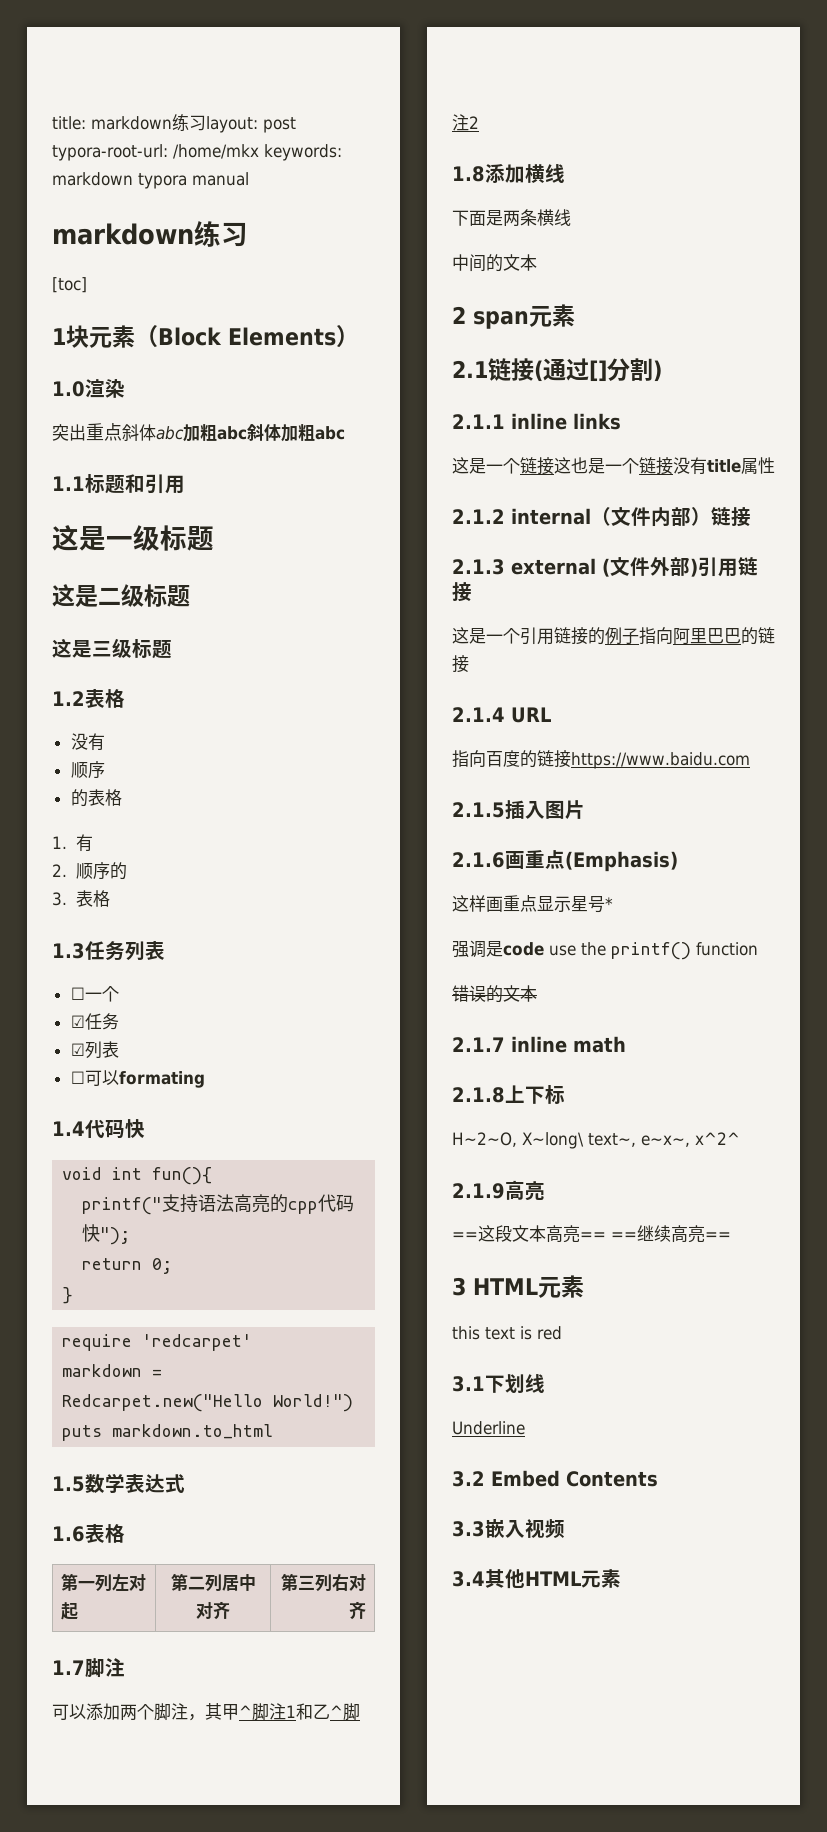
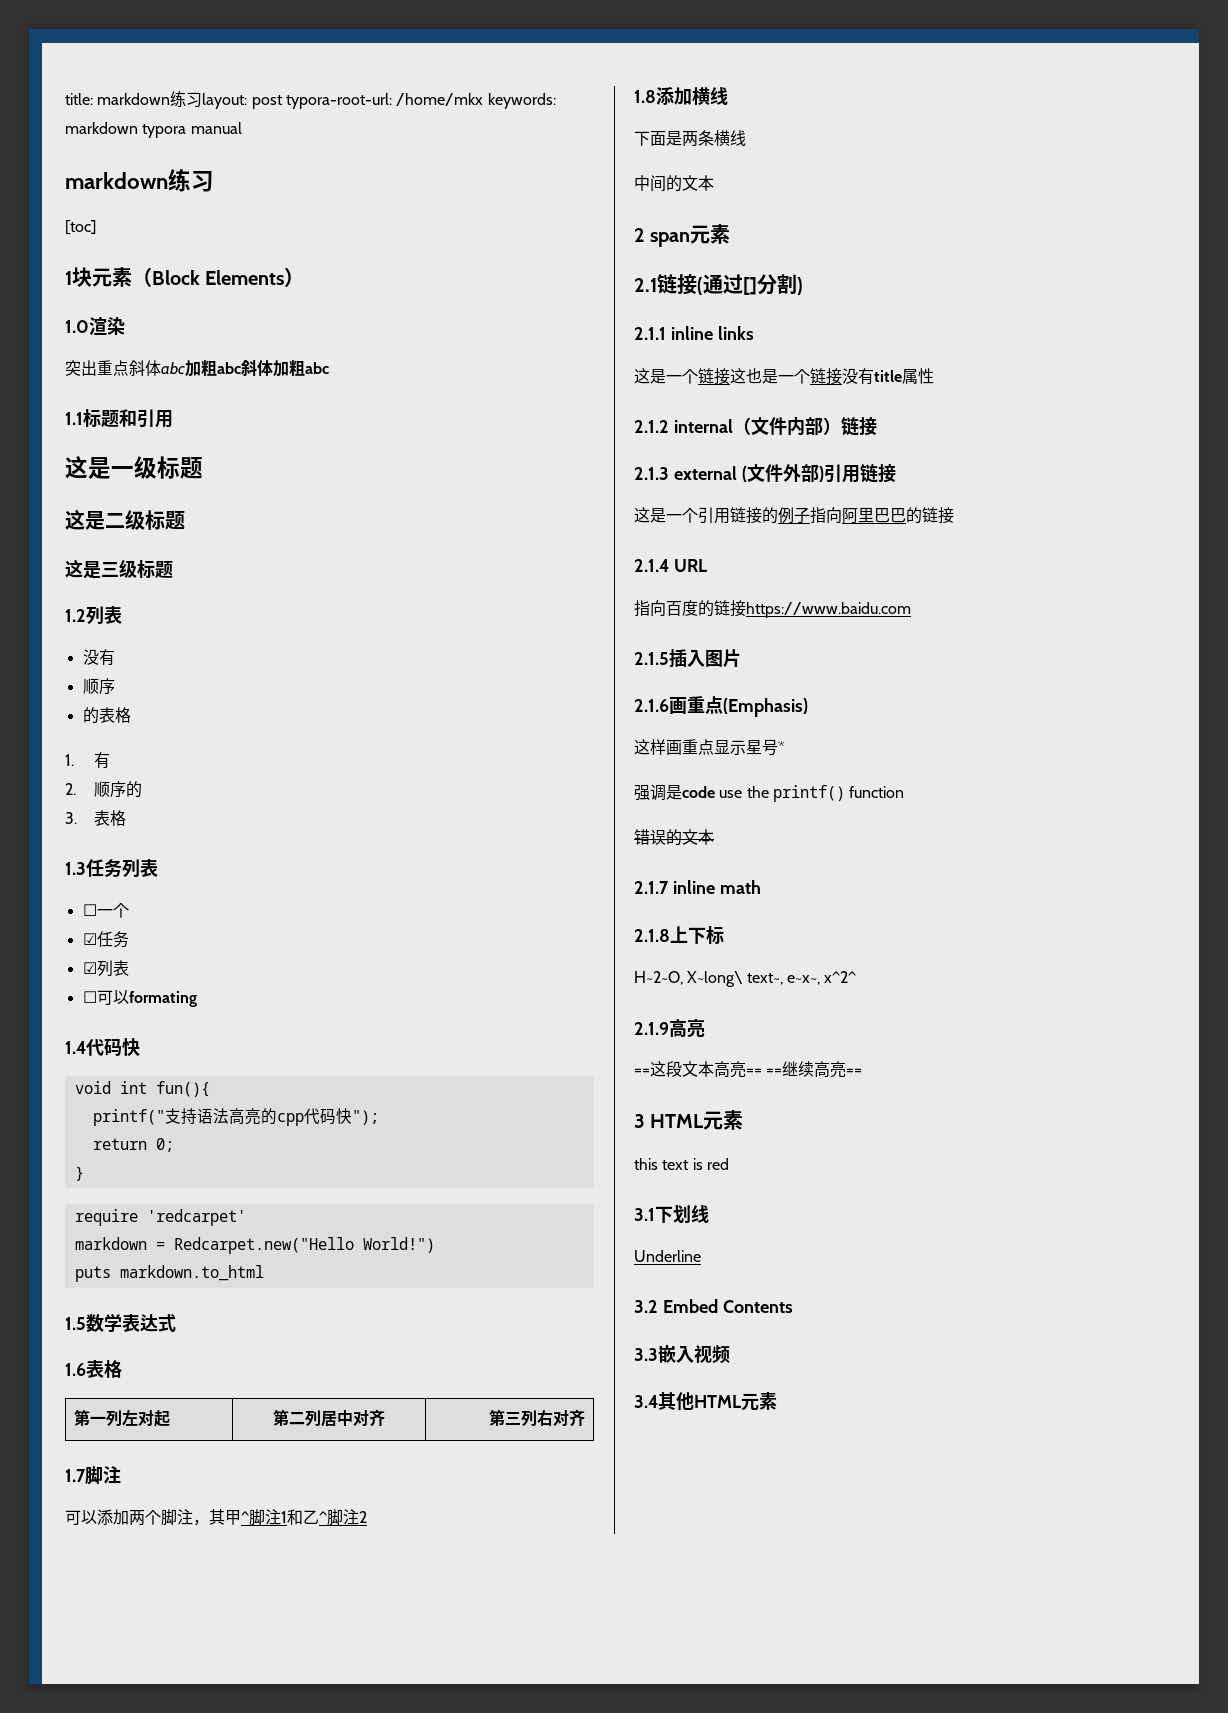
[85,688,125,708] 表格 -> [86,606,122,625] 列表

